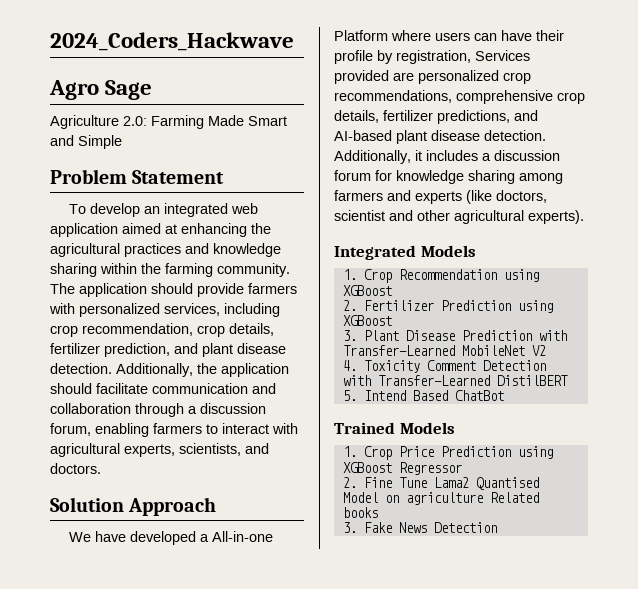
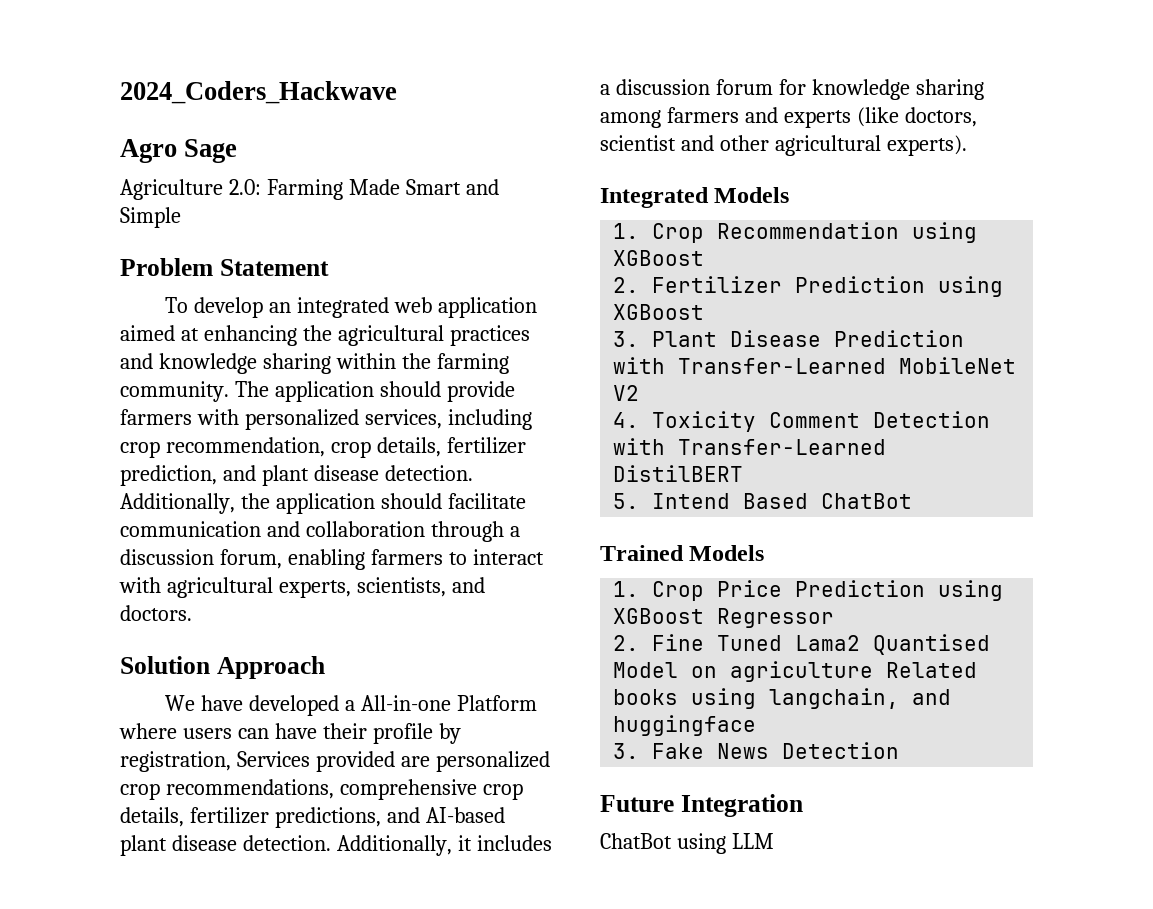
[398,477,427,488] Tune -> [717,635,783,651] Tuned
(378, 512) none -> [691,688,952,709] [613,715,757,736] using langchain, and huggingface
(497, 527) none -> [600,794,803,817] [600,833,774,854] // Future Integration // ChatBot using LLM

